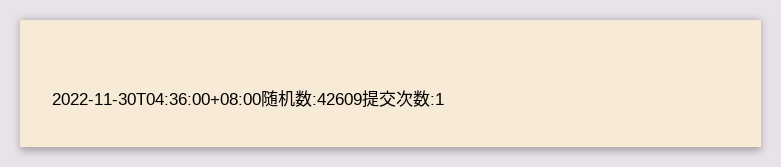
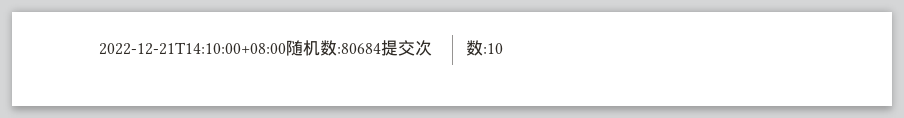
[52,90,362,107] 2022-11-30T04:36:00+08:00随机数:42609 -> [99,40,381,56] 2022-12-21T14:10:00+08:00随机数:80684
[430,93,444,105] :1 -> [483,43,503,54] :10

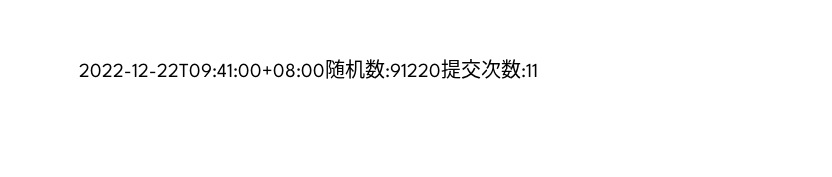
[99,40,381,56] 2022-12-21T14:10:00+08:00随机数:80684 -> [79,59,441,79] 2022-12-22T09:41:00+08:00随机数:91220
[483,43,503,54] :10 -> [521,63,538,78] :11

